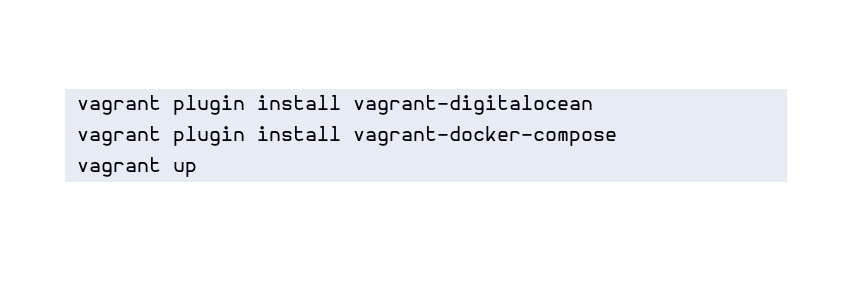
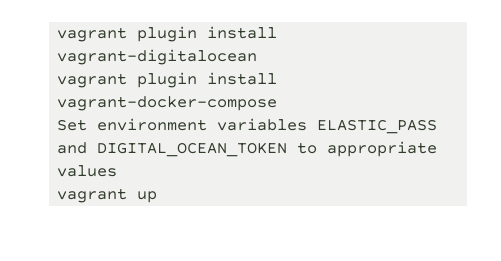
(618, 136) none -> [57,118,438,134] [57,141,438,157] [57,165,118,177] // Set environment variables ELASTIC_PASS and DIGITAL_OCEAN_TOKEN to appropriate values

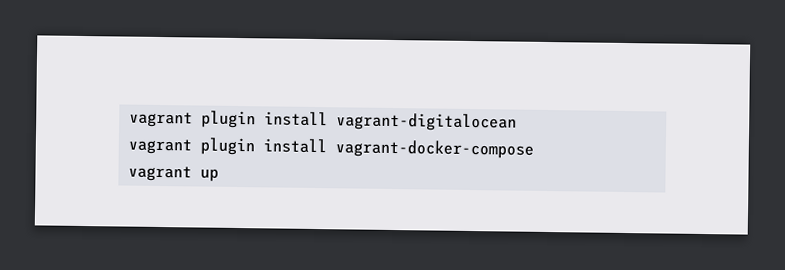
[57,118,438,134] [57,141,438,157] [57,165,118,177] // Set environment variables ELASTIC_PASS and DIGITAL_OCEAN_TOKEN to appropriate values -> (534, 149) none

